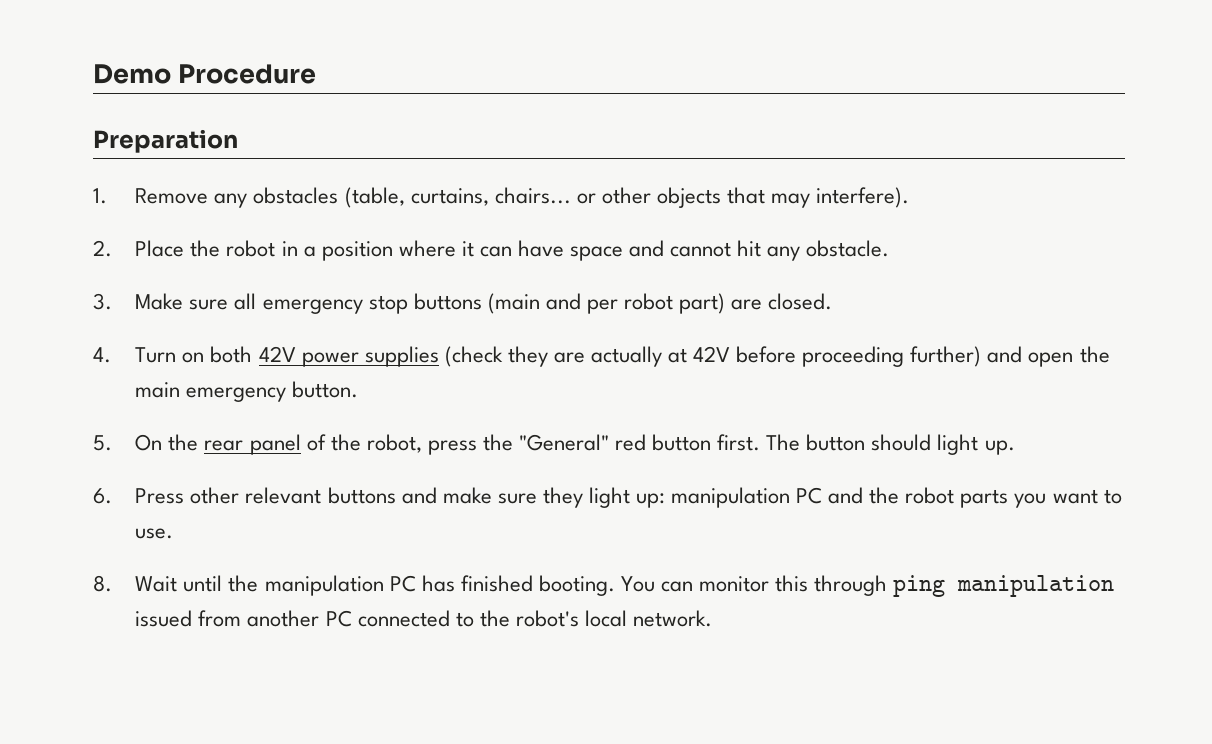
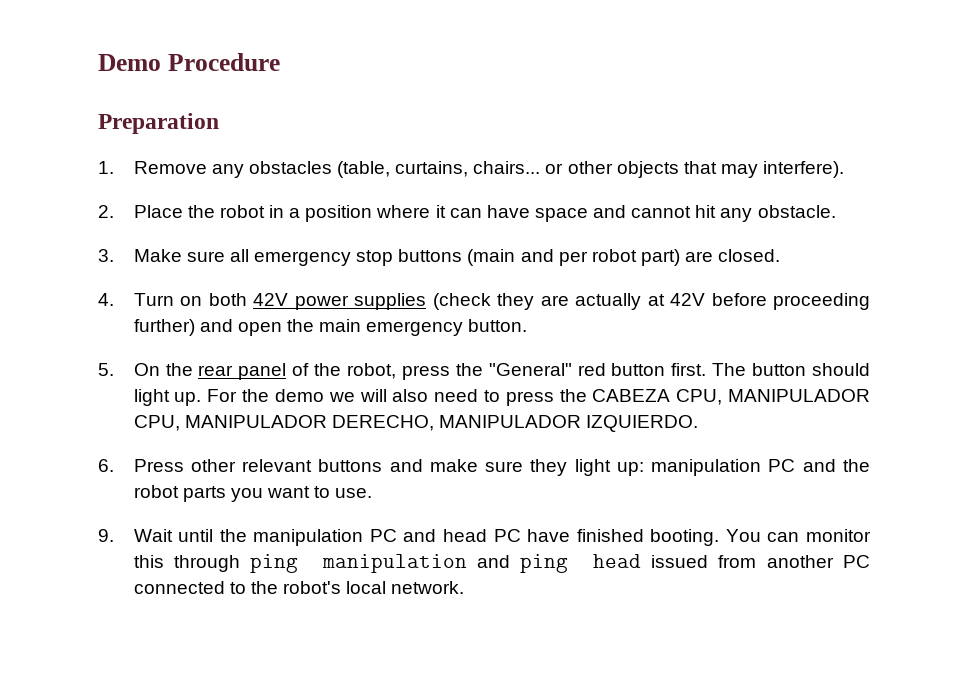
(1015, 447) none -> [207,389,871,406] [133,415,699,432] For the demo we will also need to press the CABEZA CPU, MANIPULADOR CPU, MANIPULADOR DERECHO, MANIPULADOR IZQUIERDO.
[93,575,112,592] 8. -> [98,529,114,542] 9.
[421,575,455,592] has -> [403,529,571,542] and head PC have
(1115, 586) none -> [476,554,641,573] and ping head

